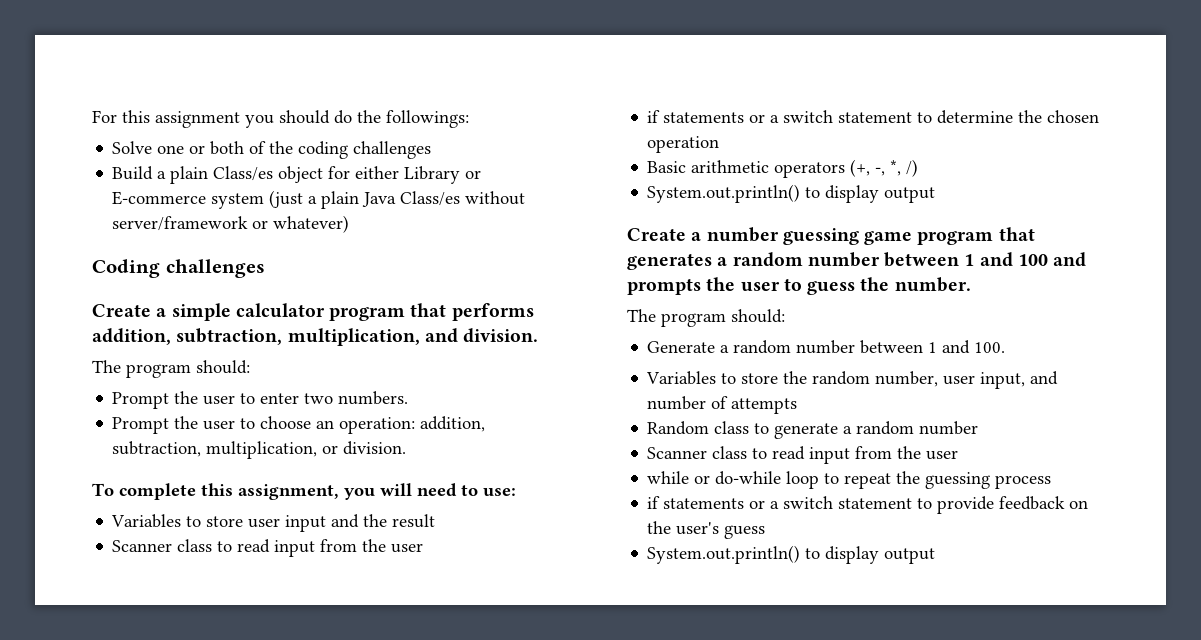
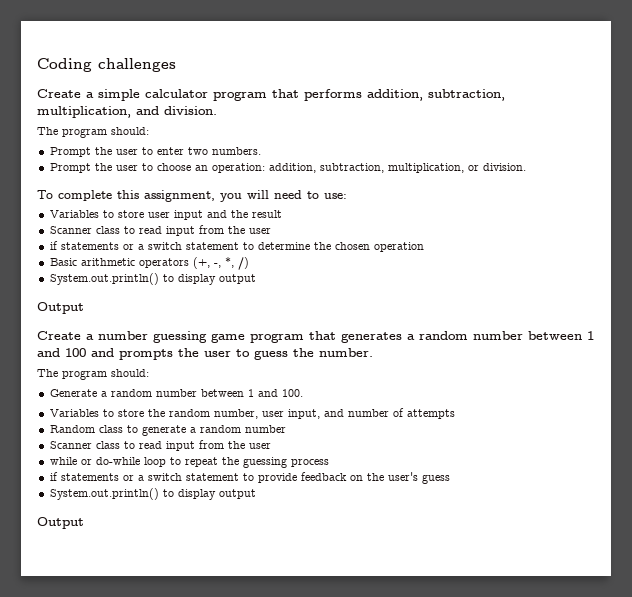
[92,110,469,128] [112,141,432,159] [112,166,482,184] [112,190,526,209] [112,215,350,233] For this assignment you should do the followings: // Solve one or both of the coding challenges // Build a plain Class/es object for either Library or E-commerce system (just a plain Java Class/es without server/framework or whatever) // -> (37, 65) none
(936, 195) none -> [37,302,84,314] // Output
(936, 556) none -> [37,517,84,529] // Output

